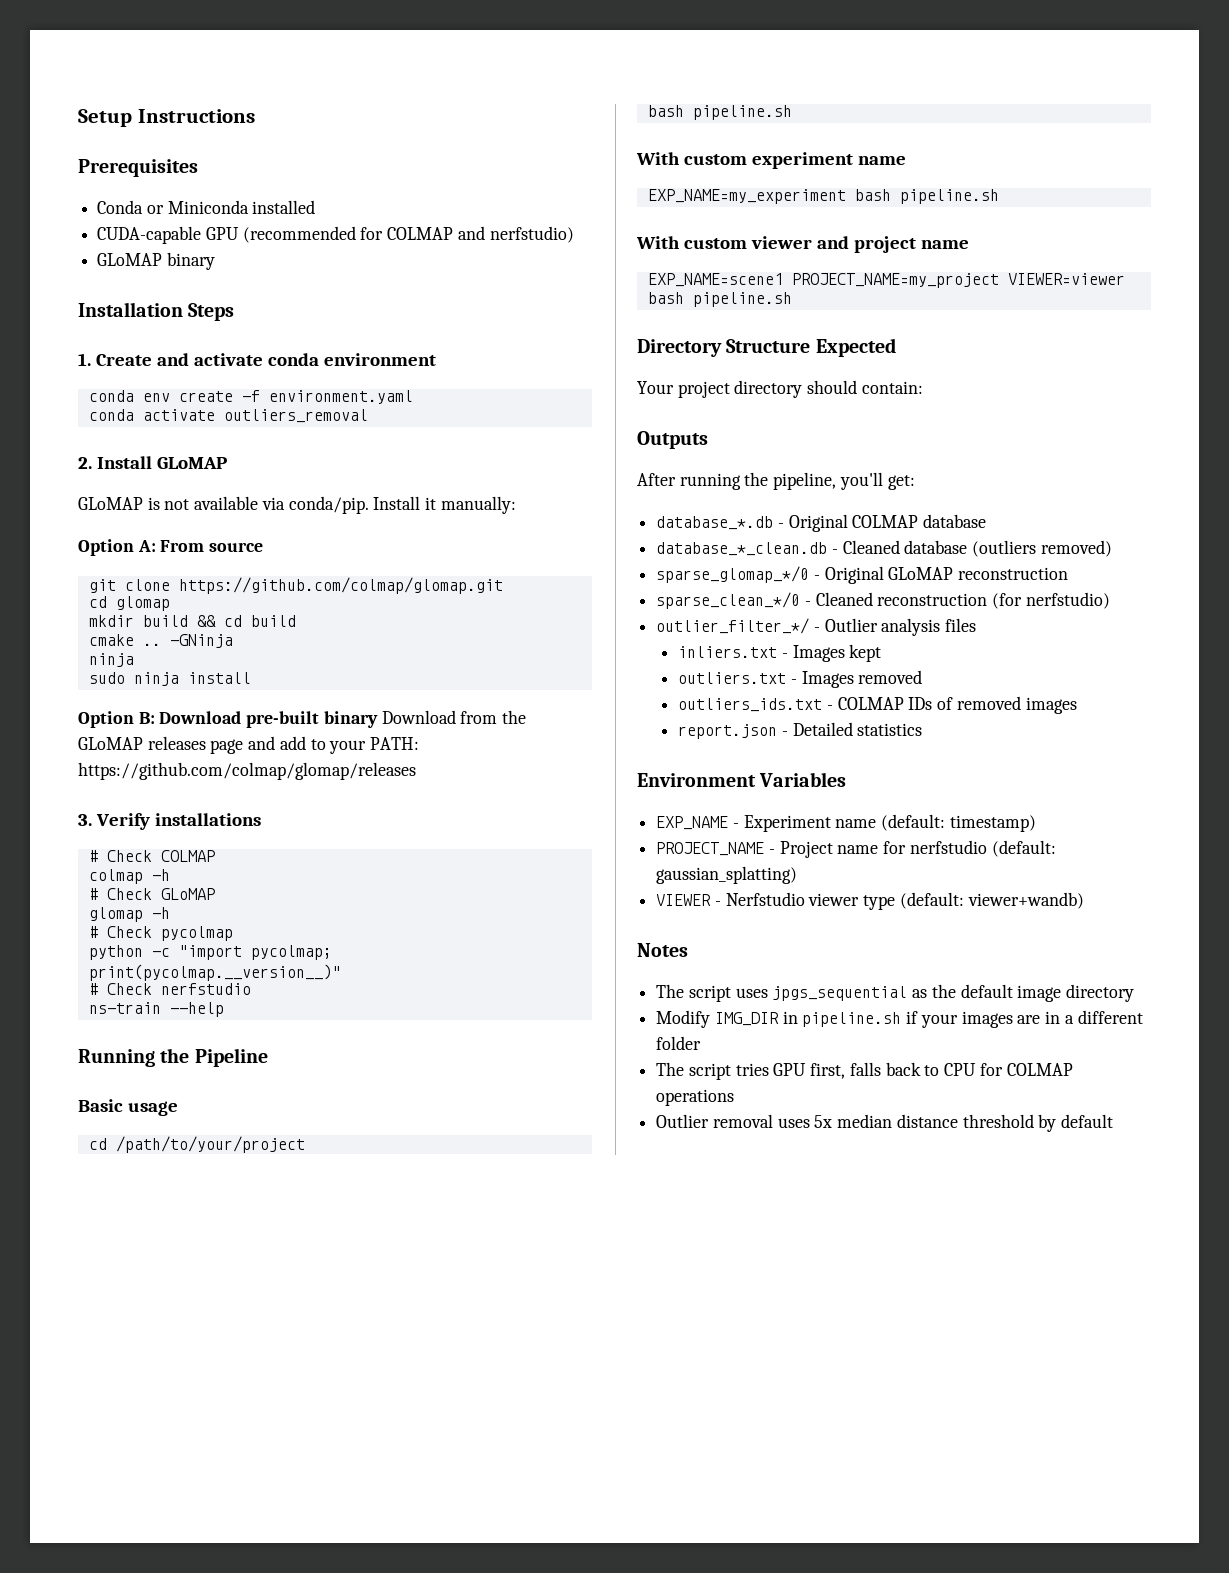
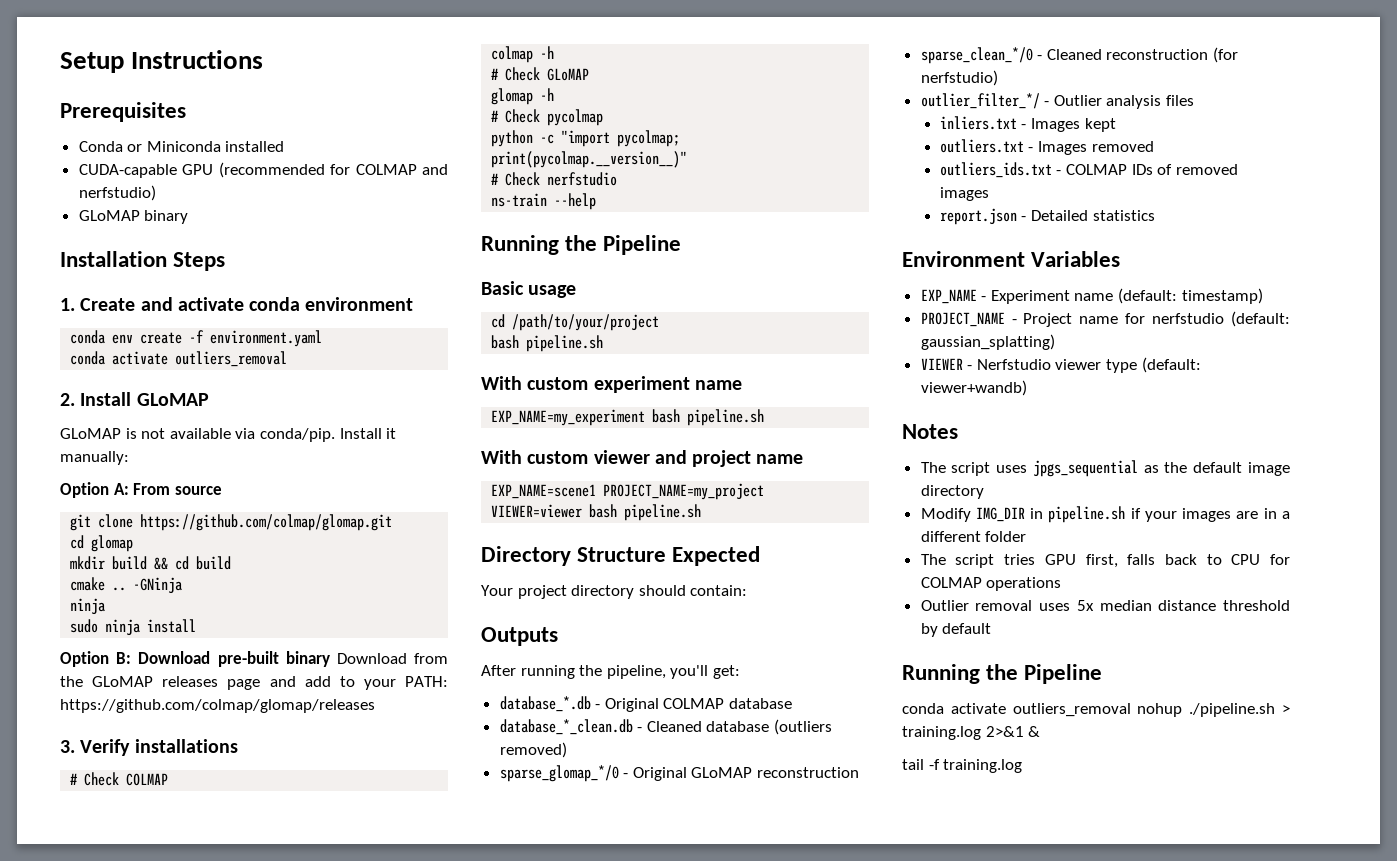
(1114, 1121) none -> [902,664,1103,684] [902,703,1290,717] [902,726,1041,740] [902,759,1023,773] // Running the Pipeline // conda activate outliers_removal nohup ./pipeline.sh > training.log 2>&1 & // tail -f training.log

